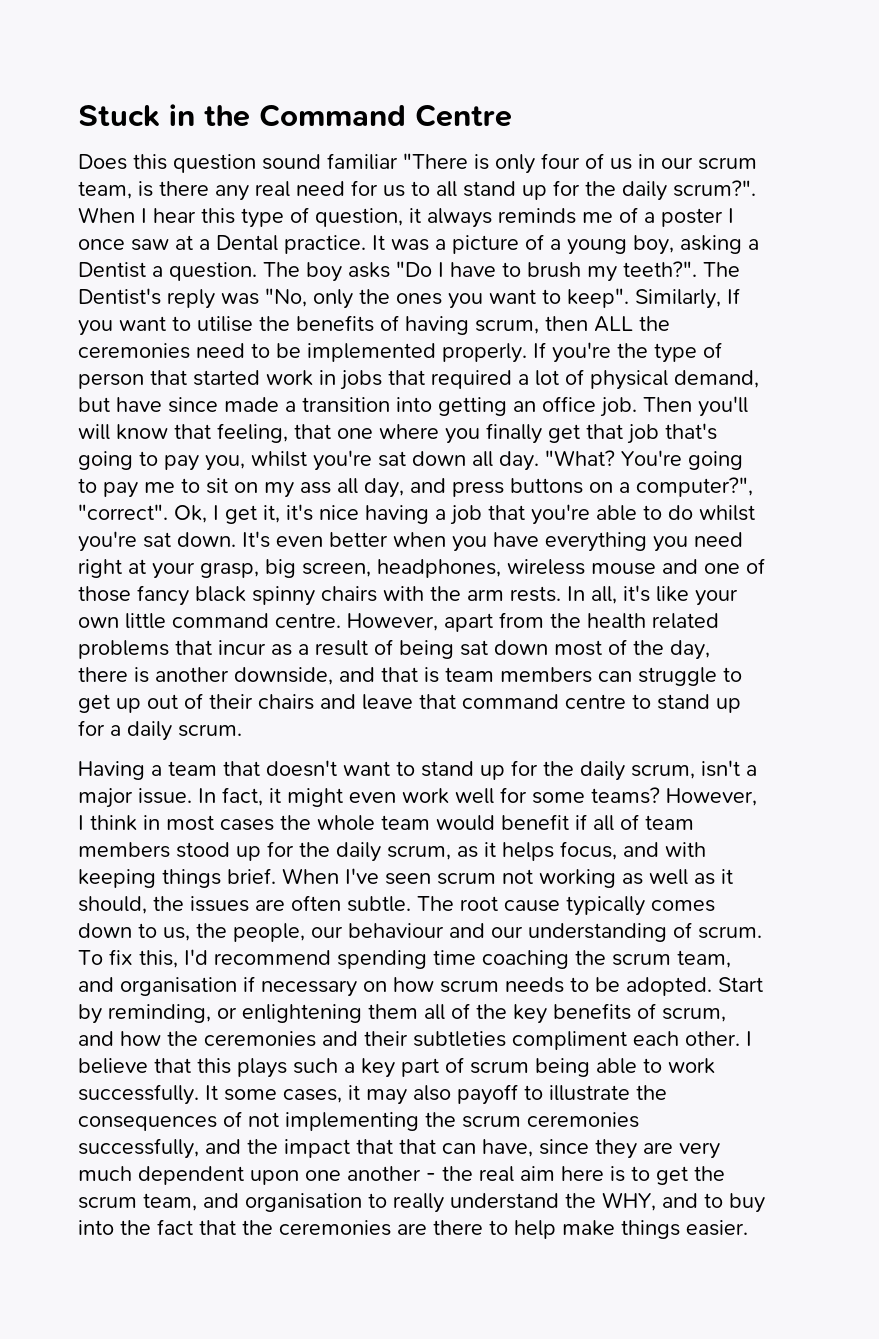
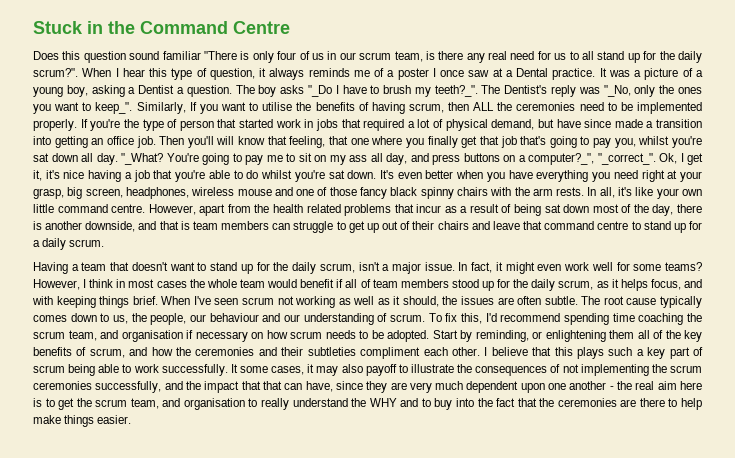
[396,261,432,277] "Do -> [307,85,332,97] "_Do
[623,261,697,277] teeth?". -> [434,85,478,97] teeth?_".
[265,288,307,307] "No, -> [603,85,631,97] "_No,
[567,288,629,308] keep". -> [95,102,133,114] keep_".
[545,450,615,466] "What? -> [121,153,163,165] "_What?
[636,477,753,497] [78,504,168,520] computer?", "correct". -> [528,153,656,165] computer?_", "_correct_".
[602,1192,656,1211] WHY, -> [369,398,397,407] WHY

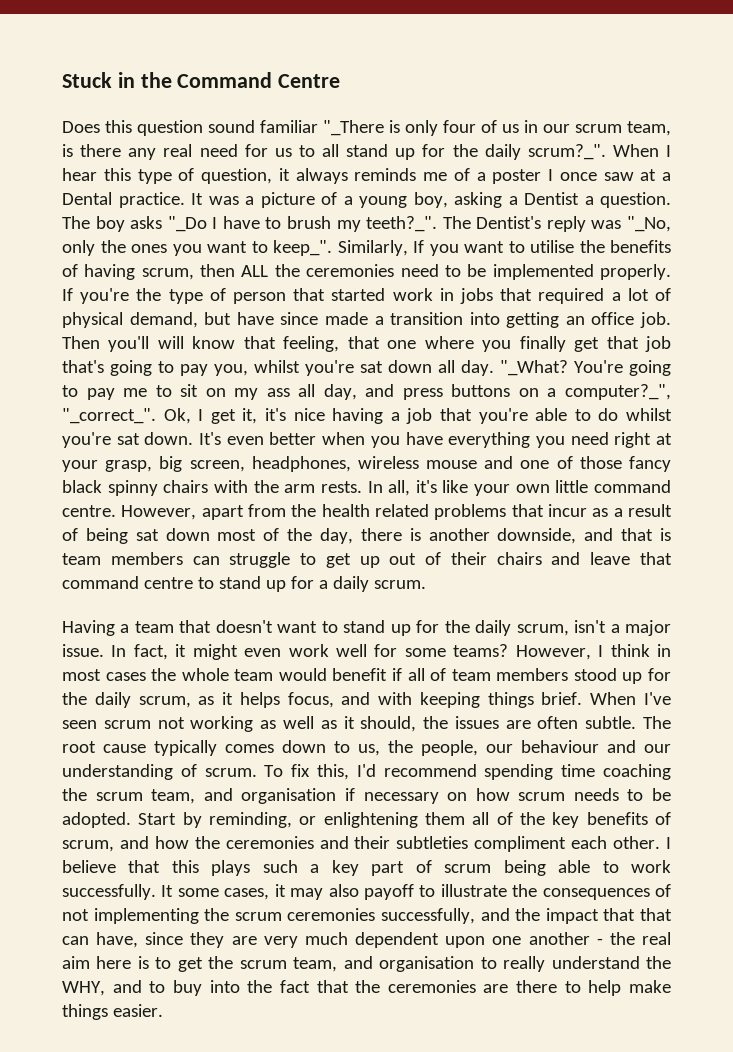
[203,51,237,60] "There -> [323,120,384,136] "_There
[33,68,78,77] scrum?". -> [527,144,606,160] scrum?_".
[369,398,397,407] WHY -> [62,981,105,996] WHY,

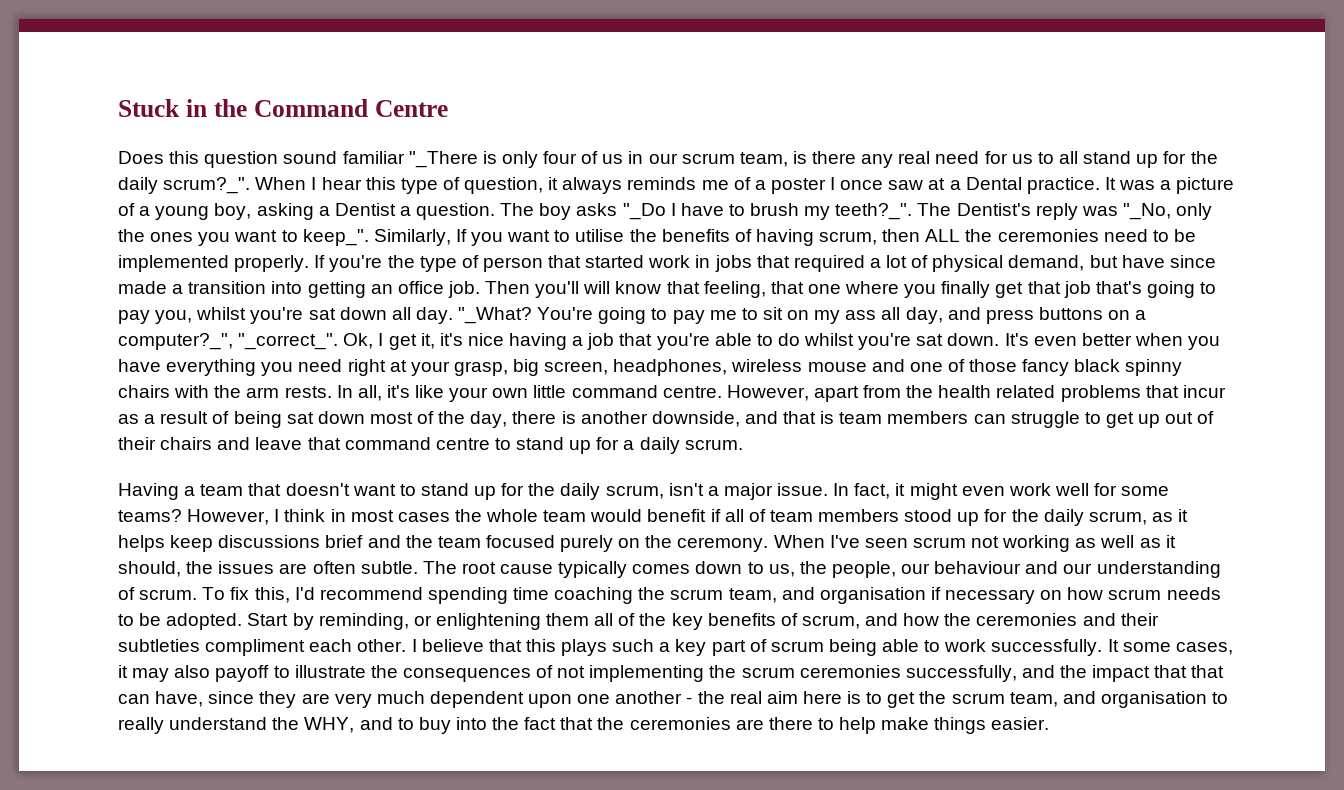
[287,692,583,708] focus, and with keeping things brief. -> [170,535,769,552] keep discussions brief and the team focused purely on the ceremony.

